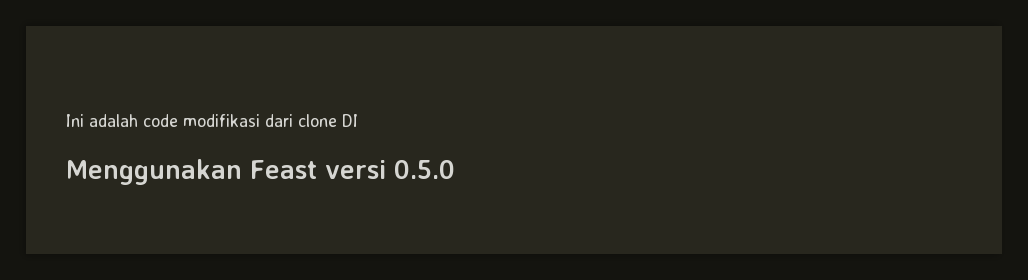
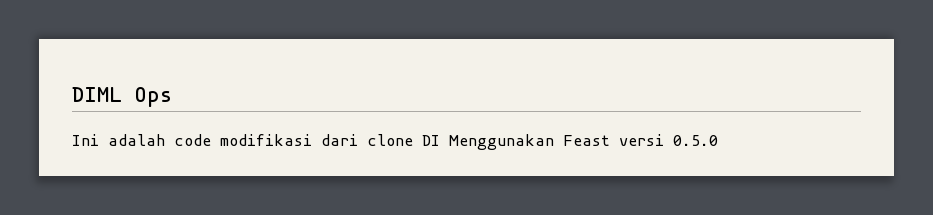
(66, 120) none -> [72,87,172,107] DIML Ops //
(358, 120) // -> (440, 140) none

